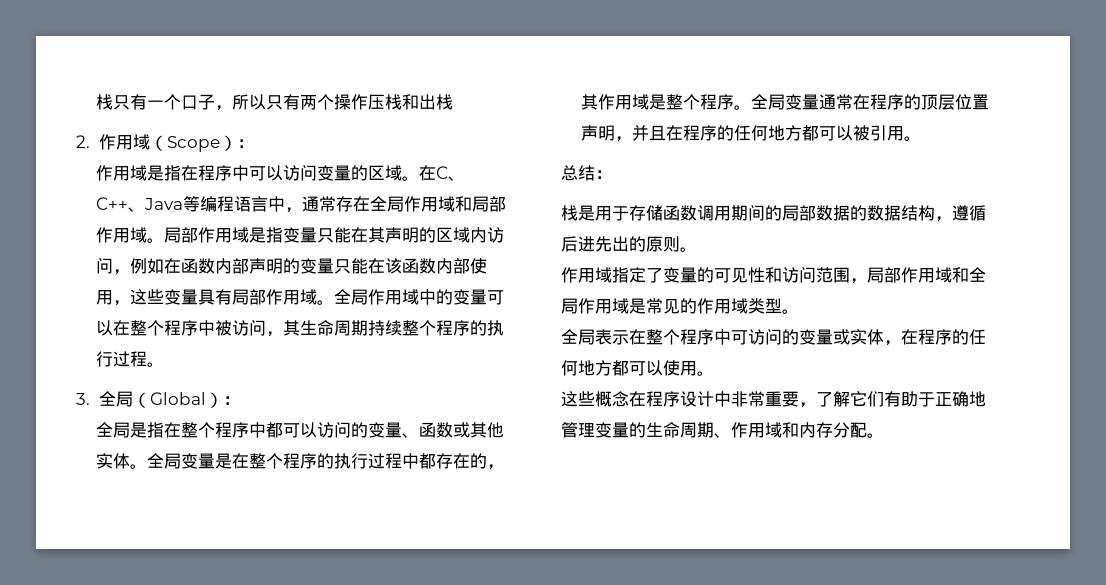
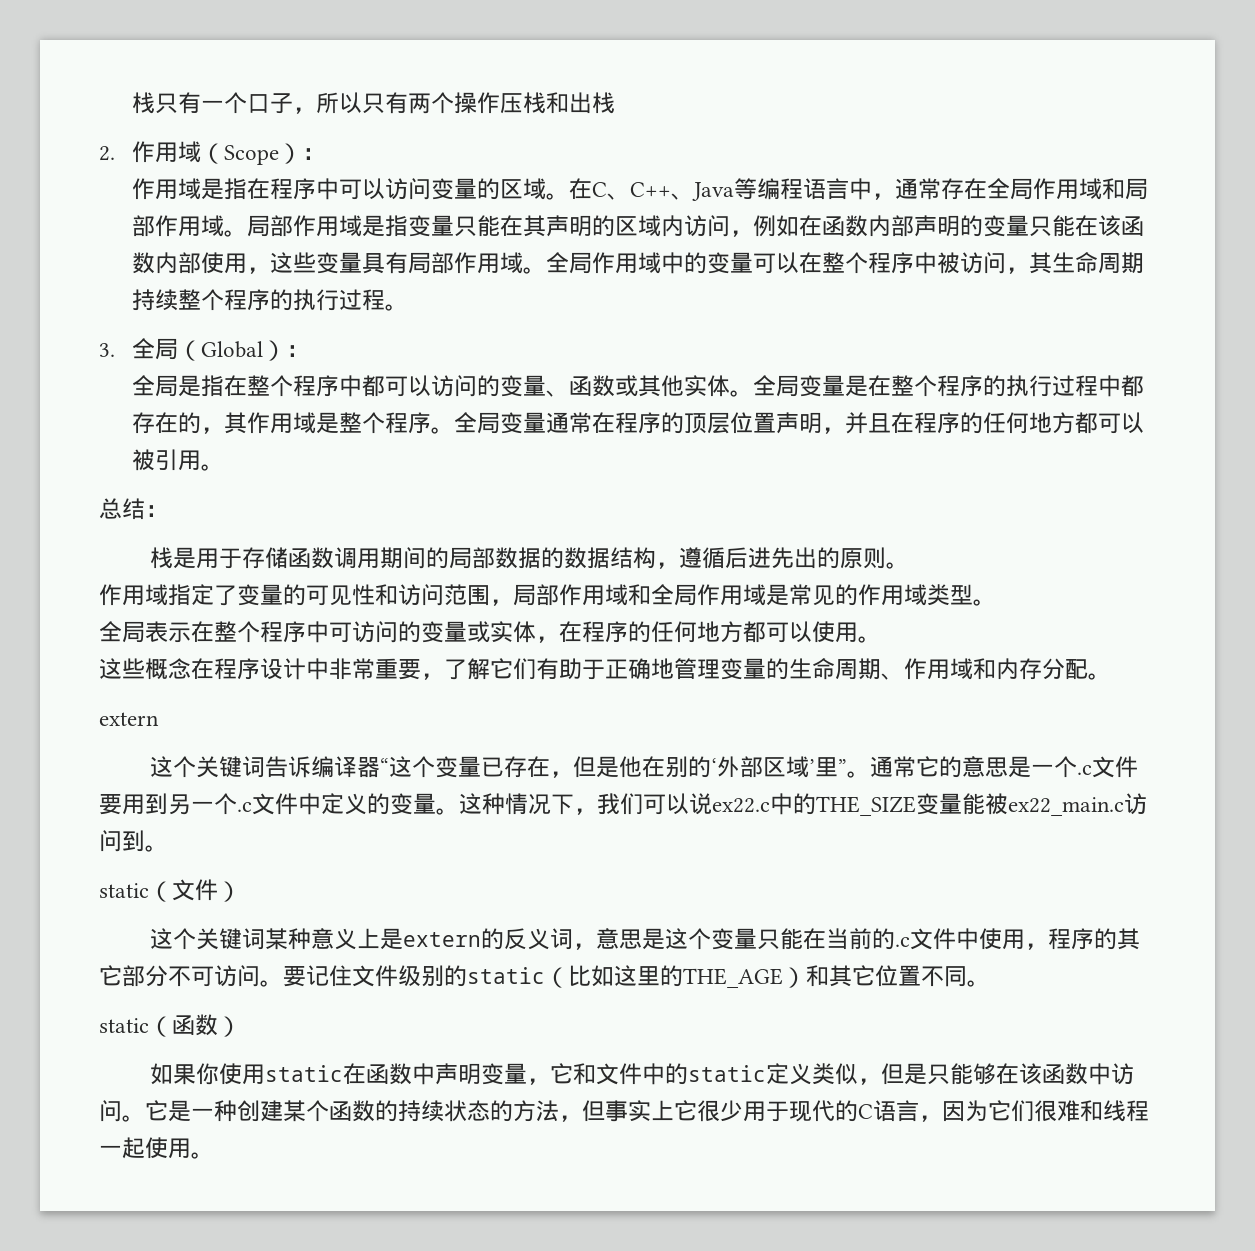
(884, 435) none -> [99,712,159,726] [150,756,1139,778] [99,793,1147,816] [99,830,168,852] [99,879,241,902] [150,928,1141,950] [99,965,990,988] [99,1014,241,1037] [150,1063,1135,1085] [99,1100,1149,1122] [99,1137,214,1159] // extern // 这个关键词告诉编译器“这个变量已存在，但是他在别的‘外部区域’里”。通常它的意思是一个.c文件要用到另一个.c文件中定义的变量。这种情况下，我们可以说ex22.c中的THE_SIZE变量能被ex22_main.c访问到。 // static（文件） // 这个关键词某种意义上是extern的反义词，意思是这个变量只能在当前的.c文件中使用，程序的其它部分不可访问。要记住文件级别的static（比如这里的THE_AGE）和其它位置不同。 // static（函数） // 如果你使用static在函数中声明变量，它和文件中的static定义类似，但是只能够在该函数中访问。它是一种创建某个函数的持续状态的方法，但事实上它很少用于现代的C语言，因为它们很难和线程一起使用。

